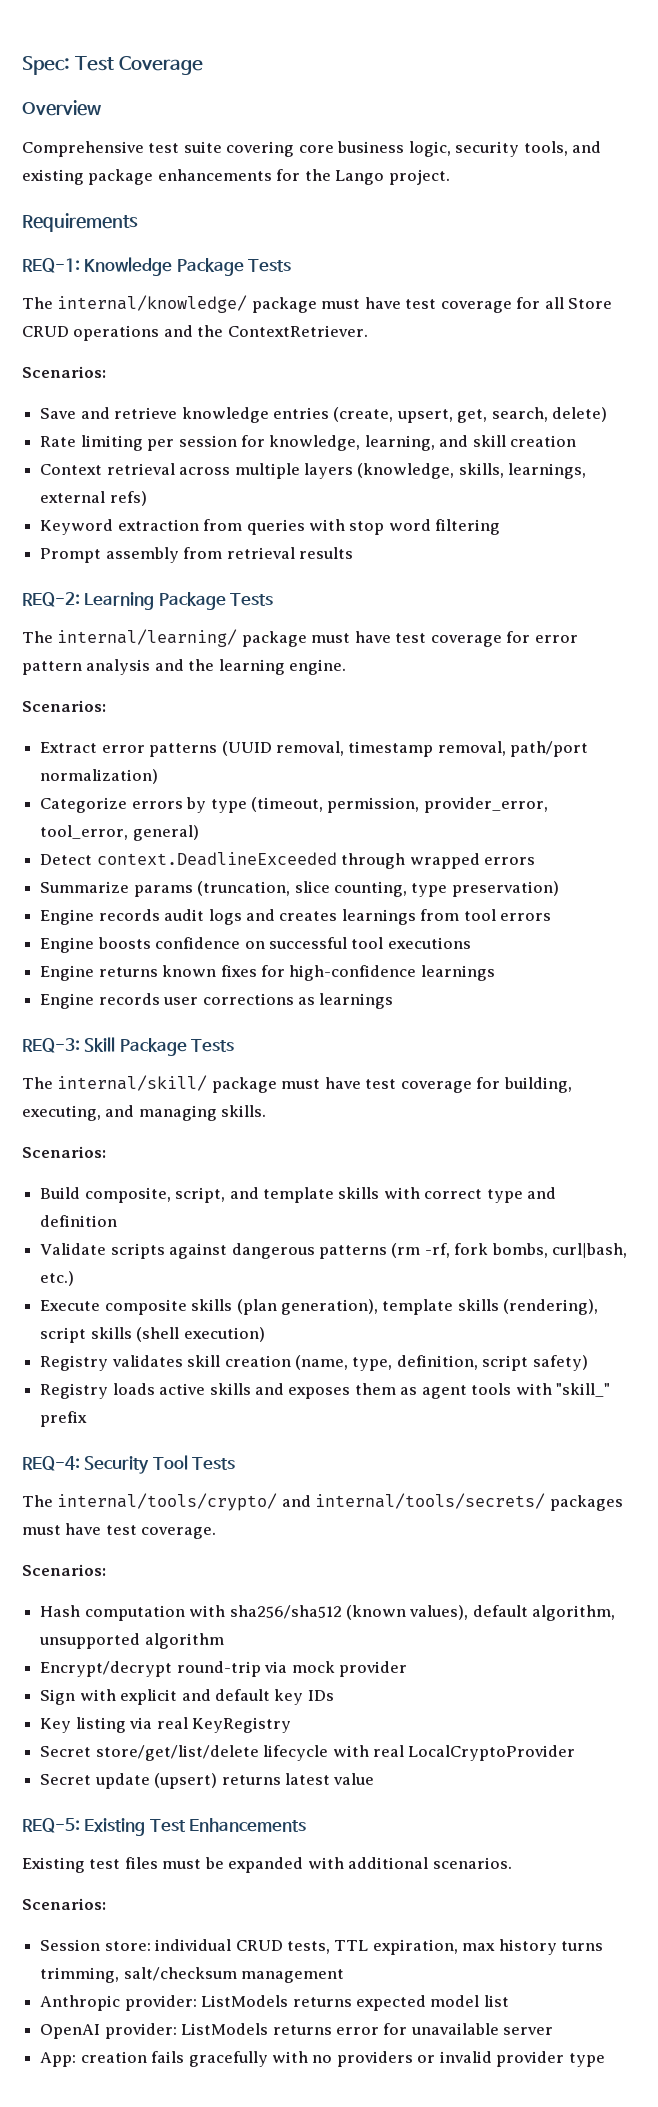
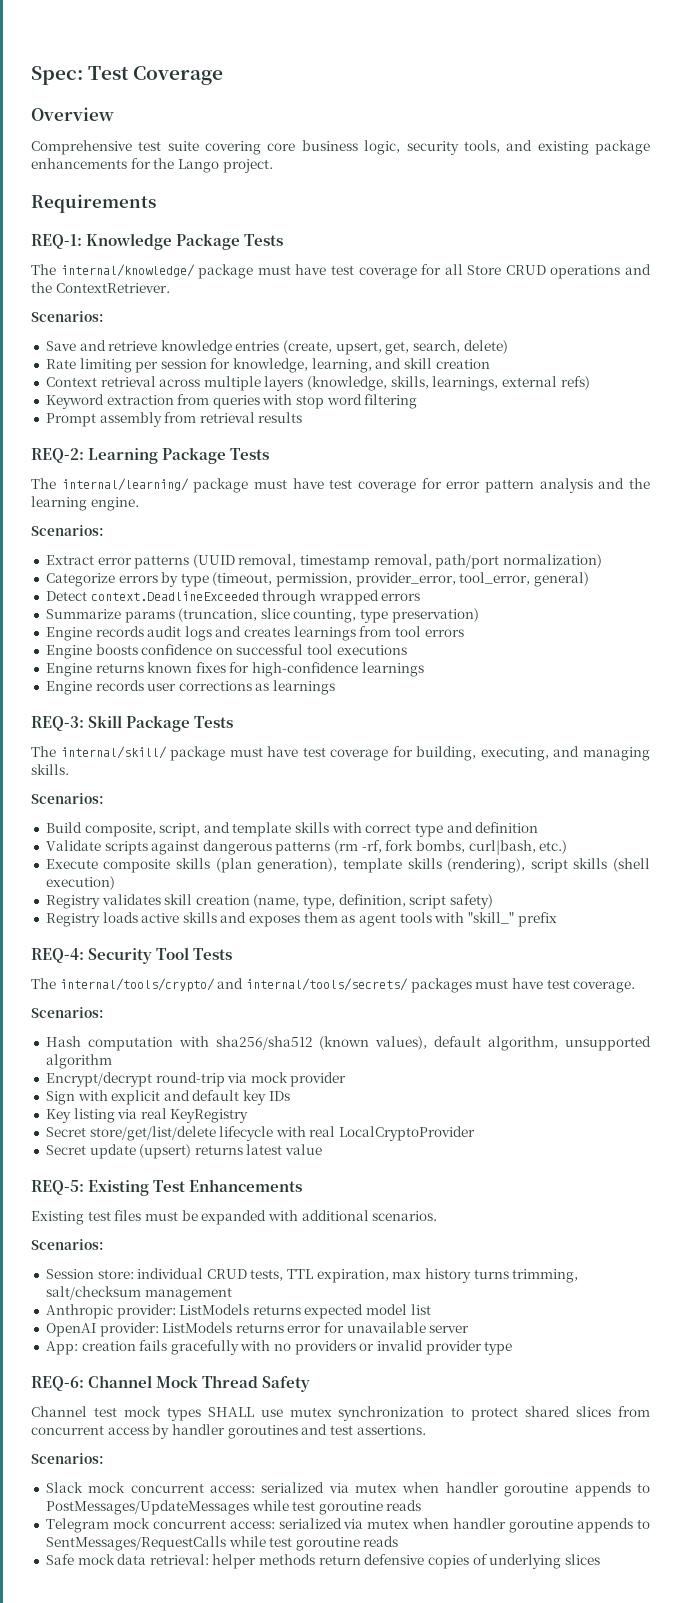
(605, 2060) none -> [31,1375,311,1392] [31,1406,650,1421] [31,1424,426,1439] [31,1453,104,1464] [45,1482,650,1497] [45,1500,422,1515] [45,1518,650,1533] [45,1536,399,1551] [45,1554,600,1569] // REQ-6: Channel Mock Thread Safety // Channel test mock types SHALL use mutex synchronization to protect shared slices from concurrent access by handler goroutines and test assertions. // Scenarios: // Slack mock concurrent access: serialized via mutex when handler goroutine appends to PostMessages/UpdateMessages while test goroutine reads // Telegram mock concurrent access: serialized via mutex when handler goroutine appends to SentMessages/RequestCalls while test goroutine reads // Safe mock data retrieval: helper methods return defensive copies of underlying slices

